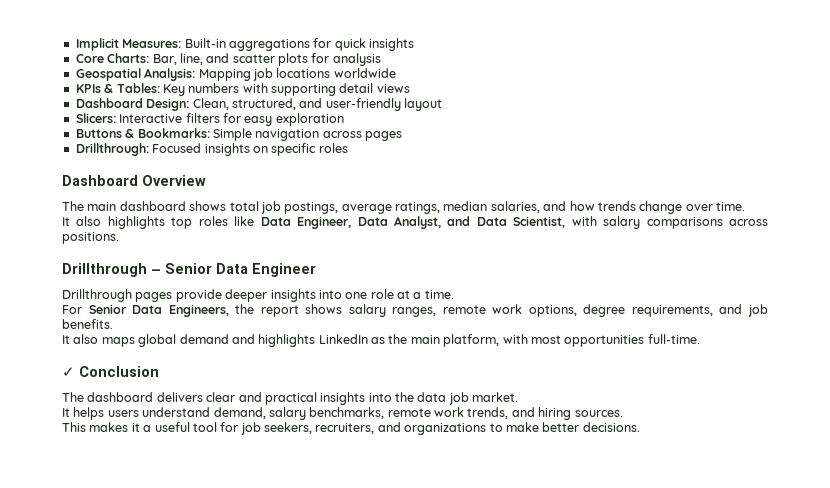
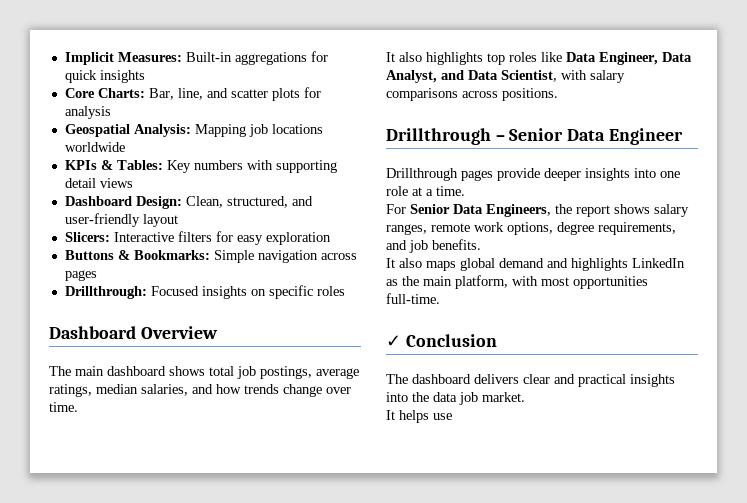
[107,407,623,420] [62,422,640,435] users understand demand, salary benchmarks, remote work trends, and hiring sources. // This makes it a useful tool for job seekers, recruiters, and organizations to make better decisions. -> [433,413,452,420] use

